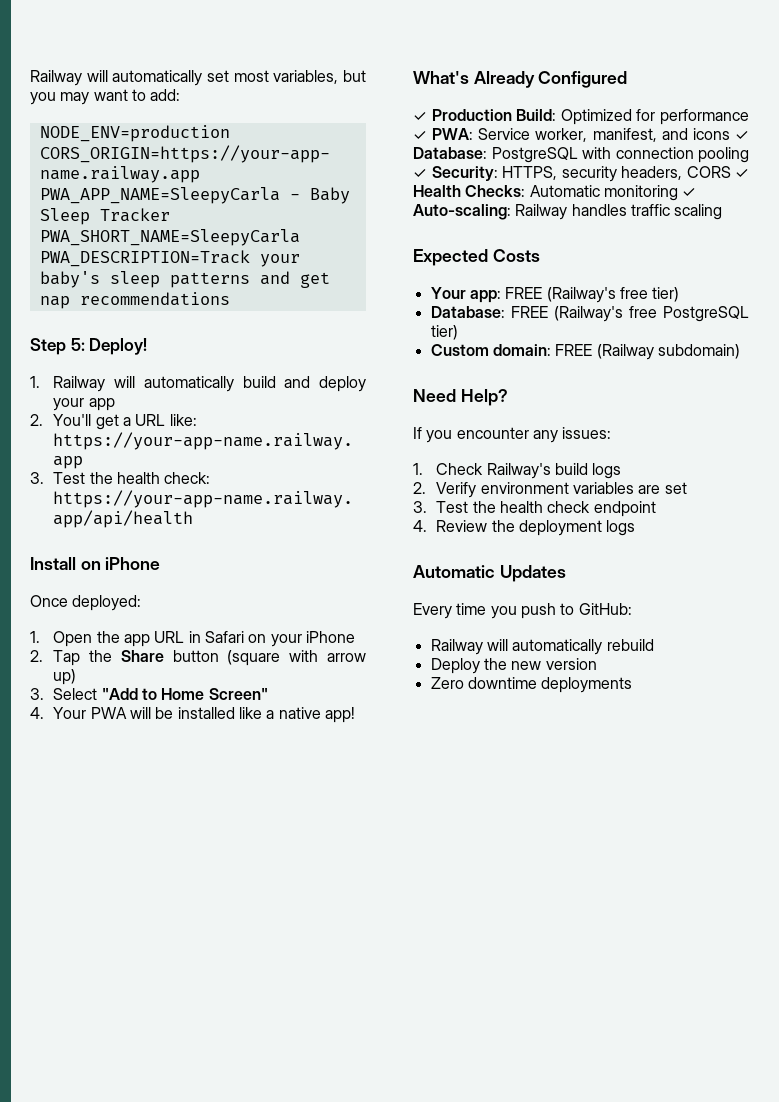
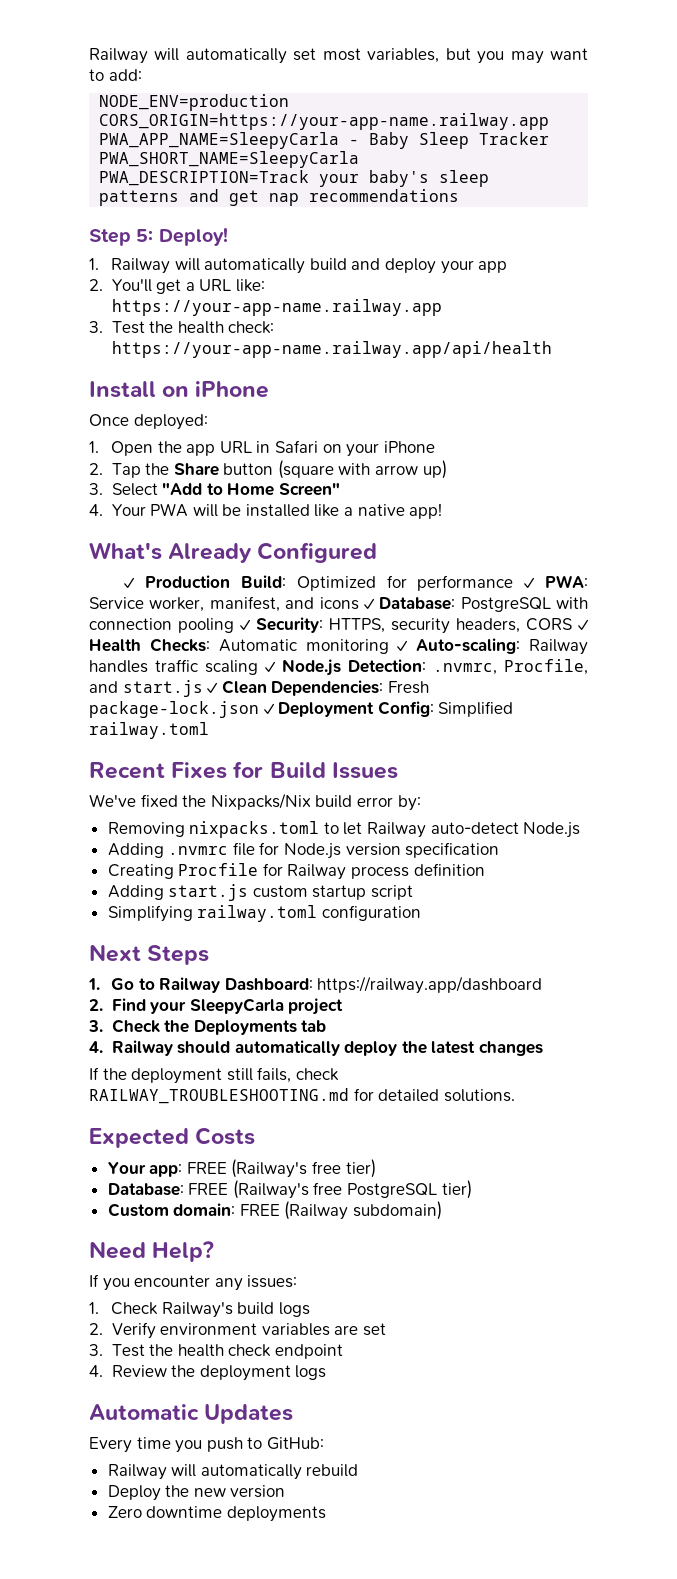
(723, 212) none -> [265,659,588,676] [89,680,429,697] [89,701,514,718] [89,722,209,739] [89,761,398,779] [89,793,421,811] [107,821,581,838] [107,842,500,859] [107,863,485,880] [107,884,414,901] [107,905,421,922] [89,944,210,965] [88,976,543,994] [89,998,344,1015] [88,1019,327,1035] [89,1040,544,1056] [89,1067,339,1084] [89,1088,515,1104] ✓ Node.js Detection: .nvmrc, Procfile, and start.js ✓ Clean Dependencies: Fresh package-lock.json ✓ Deployment Config: Simplified railway.toml // Recent Fixes for Build Issues // We've fixed the Nixpacks/Nix build error by: // Removing nixpacks.toml to let Railway auto-detect Node.js // Adding .nvmrc file for Node.js version specification // Creating Procfile for Railway process definition // Adding start.js custom startup script // Simplifying railway.toml configuration // Next Steps // 1. Go to Railway Dashboard: https://railway.app/dashboard // 2. Find your SleepyCarla project // 3. Check the Deployments tab // 4. Railway should automatically deploy the latest changes // If the deployment still fails, check RAILWAY_TROUBLESHOOTING.md for detailed solutions.

